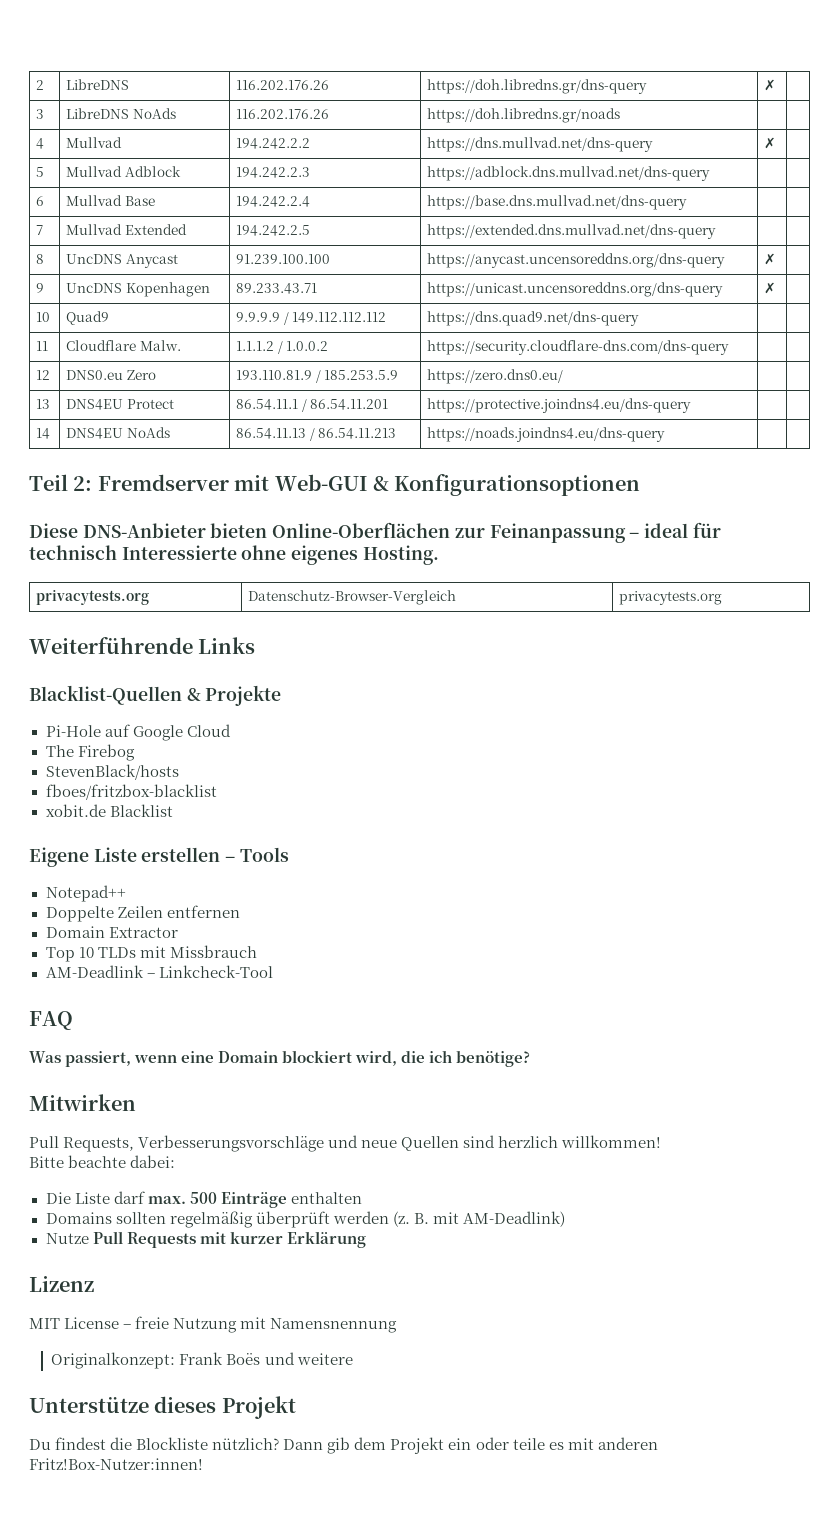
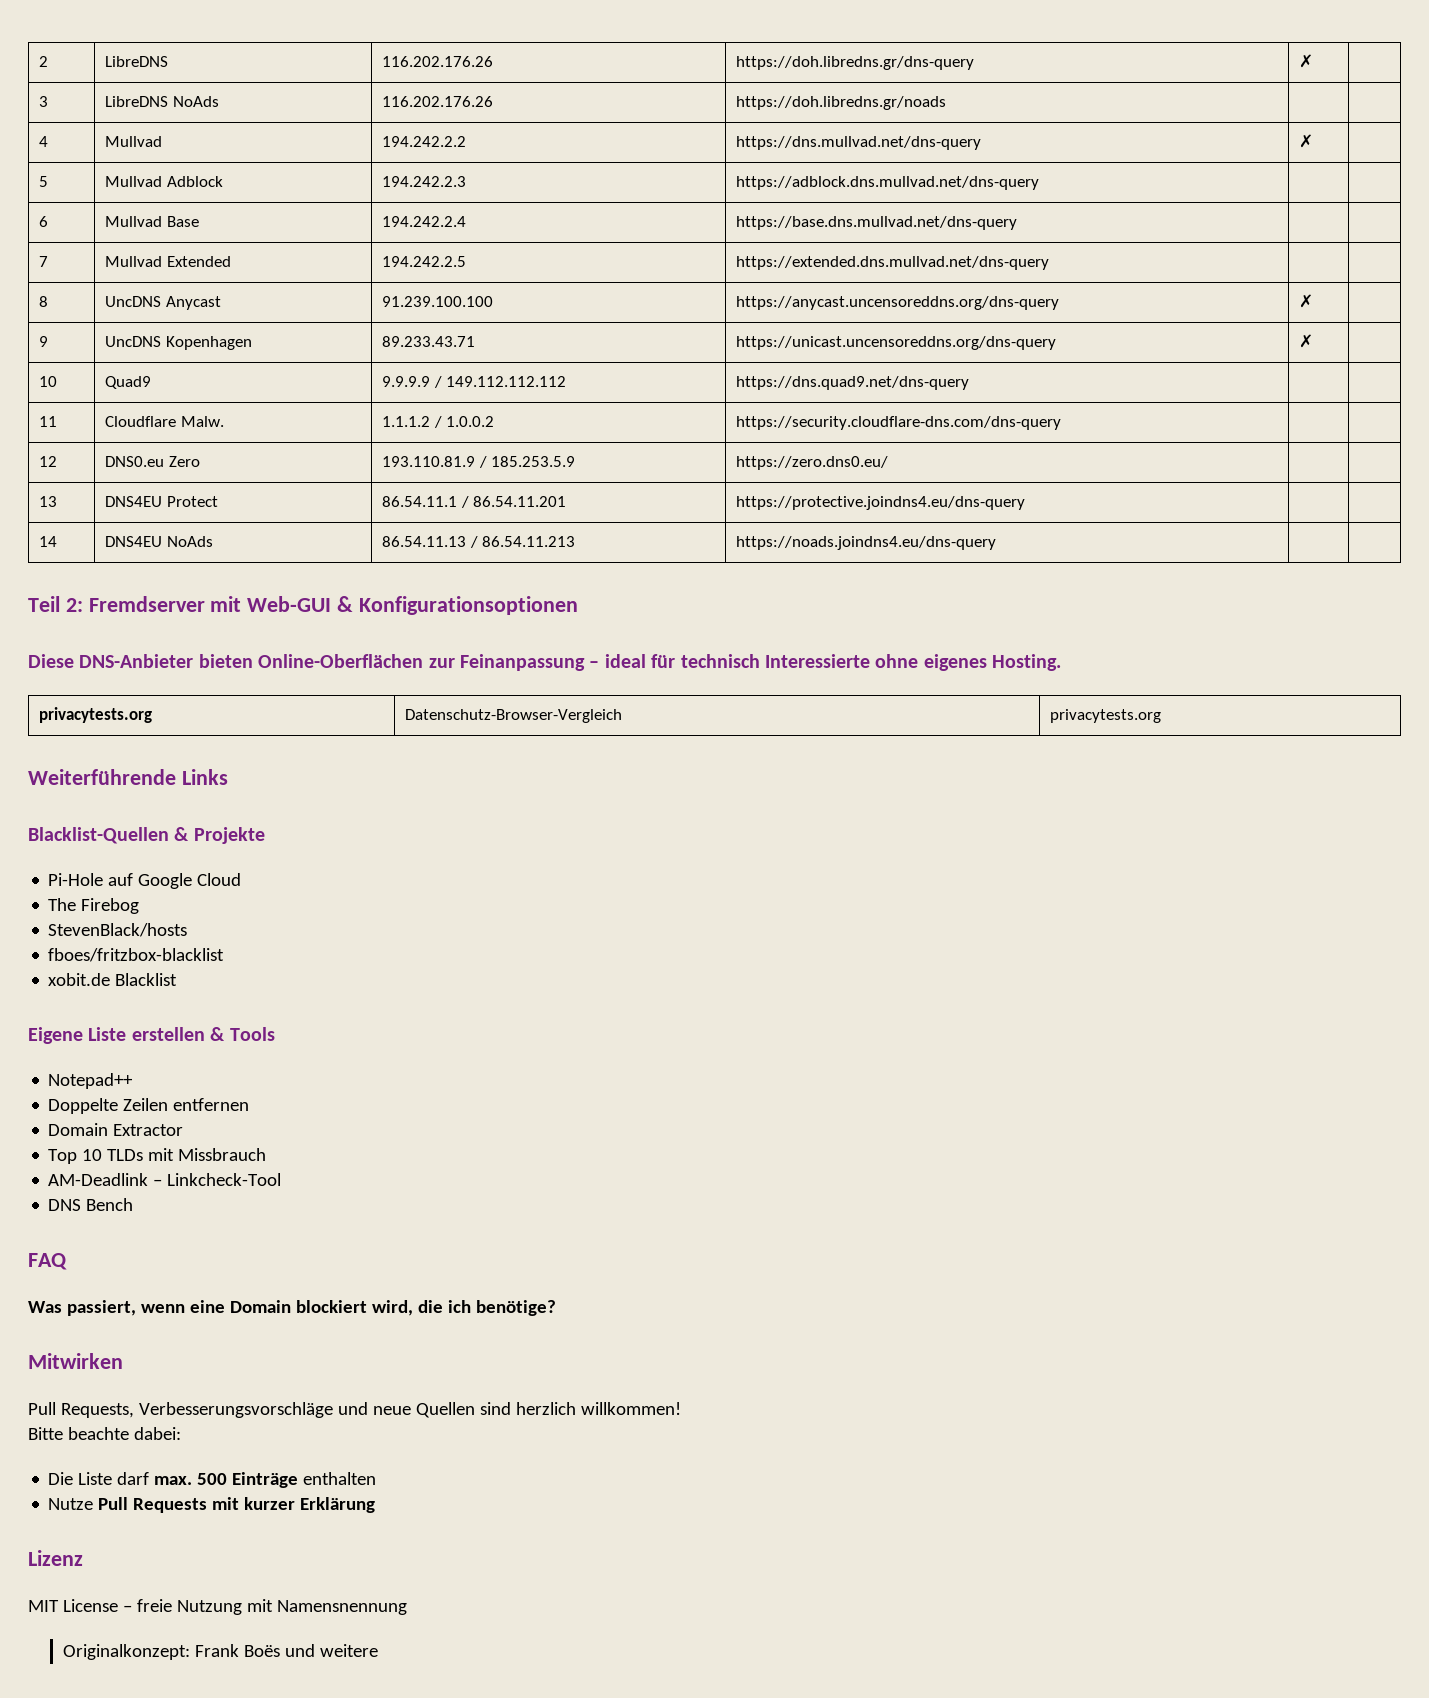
[225,856,236,862] – -> [210,1027,226,1041] &
(273, 971) none -> [48,1198,134,1211] // DNS Bench
[45,1211,565,1228] // Domains sollten regelmäßig überprüft werden (z. B. mit AM-Deadlink) -> (377, 1478) none
[29,1396,296,1419] [29,1437,658,1454] [29,1458,203,1470] // Unterstütze dieses Projekt // Du findest die Blockliste nützlich? Dann gib dem Projekt ein oder teile es mit anderen Fritz!Box-Nutzer:innen! -> (379, 1650) none

